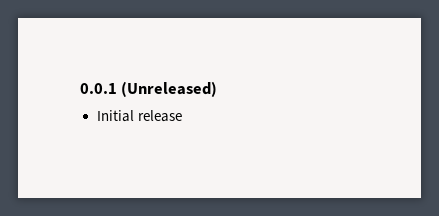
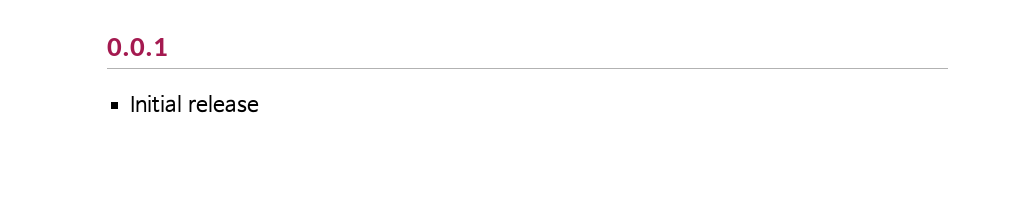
[121,81,218,97] (Unreleased) -> (168, 47) none

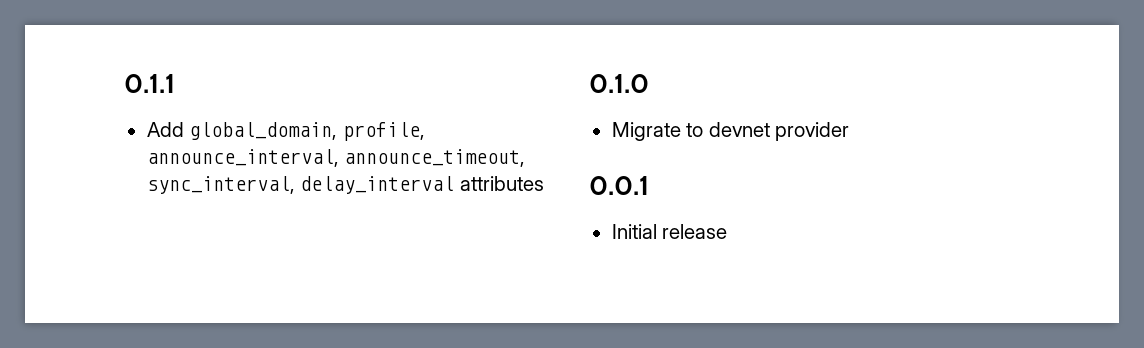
(107, 47) none -> [124,74,175,93] [146,122,425,141] [146,149,526,167] [146,176,544,194] [589,74,649,93] [611,122,850,141] 0.1.1 // Add global_domain, profile, announce_interval, announce_timeout, sync_interval, delay_interval attributes // 0.1.0 // Migrate to devnet provider //

